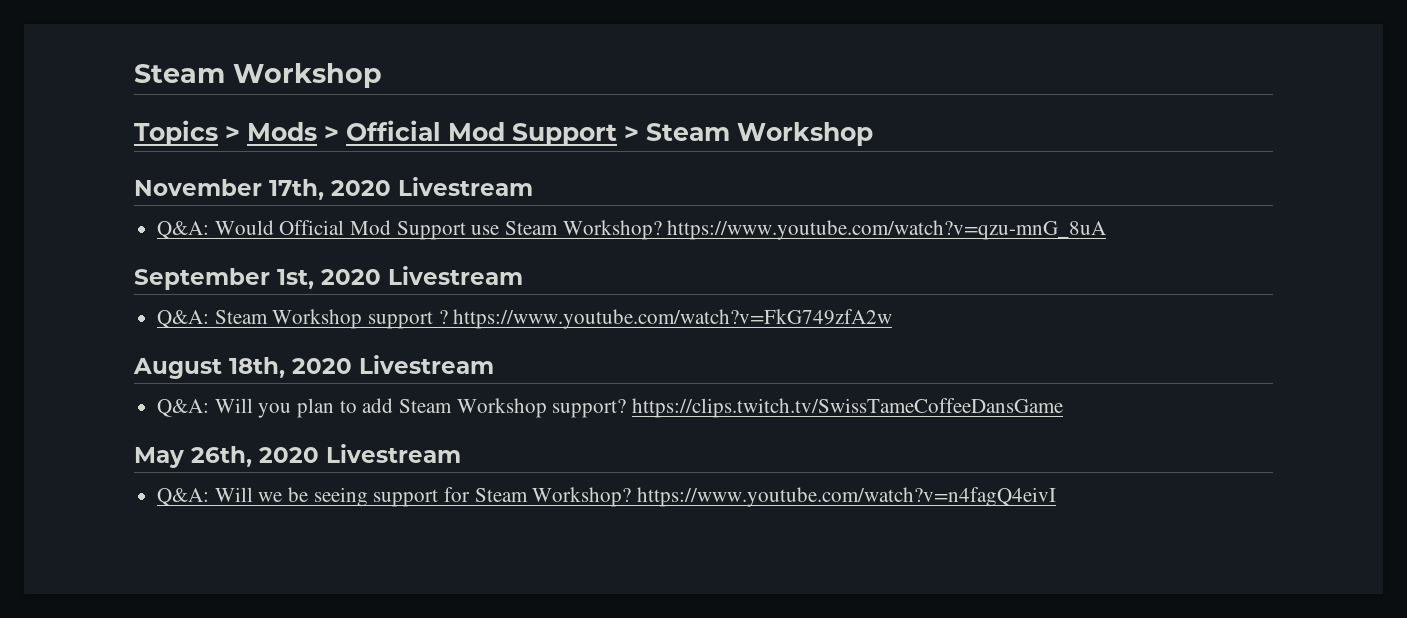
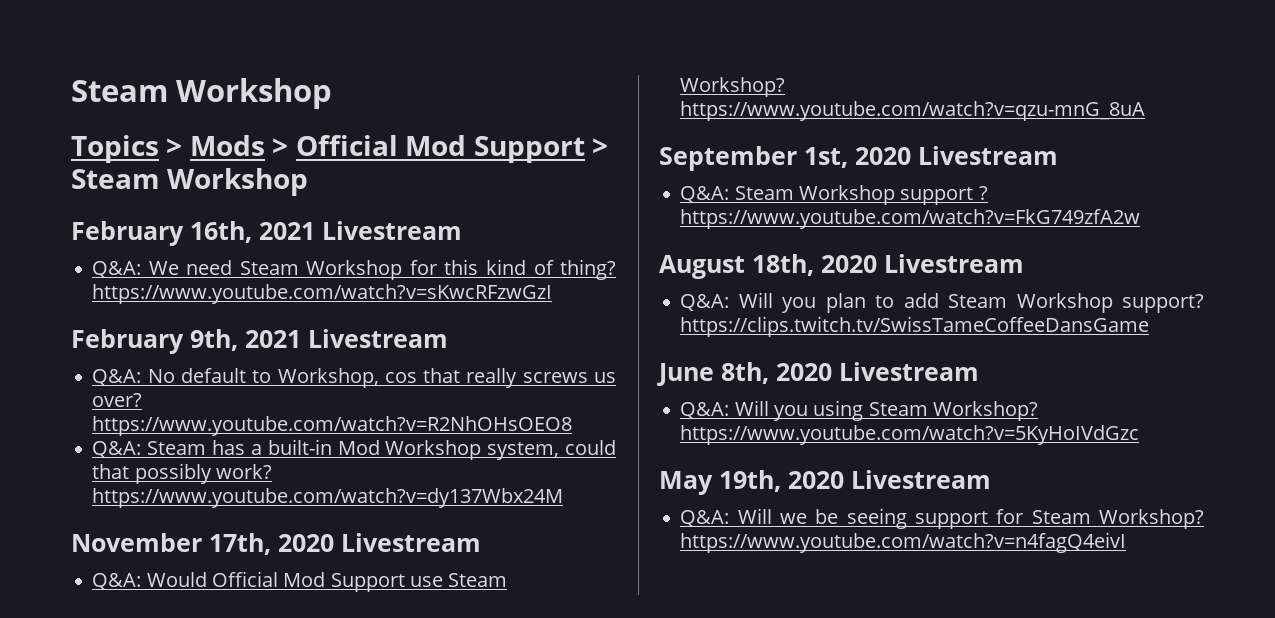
(873, 134) none -> [71,221,462,246] [92,259,616,280] [92,284,553,304] [71,329,448,354] [92,368,616,388] [92,393,143,407] [92,416,573,436] [92,439,617,460] [92,463,272,484] [92,488,564,508] // February 16th, 2021 Livestream // Q&A: We need Steam Workshop for this kind of thing? https://www.youtube.com/watch?v=sKwcRFzwGzI // February 9th, 2021 Livestream // Q&A: No default to Workshop, cos that really screws us over? https://www.youtube.com/watch?v=R2NhOHsOEO8 // Q&A: Steam has a built-in Mod Workshop system, could that possibly work? https://www.youtube.com/watch?v=dy137Wbx24M
(1064, 408) none -> [657,362,979,386] [680,400,1038,421] [680,425,1140,445] // June 8th, 2020 Livestream // Q&A: Will you using Steam Workshop? https://www.youtube.com/watch?v=5KyHoIVdGzc
[191,446,252,467] 26th, -> [719,470,781,492] 19th,

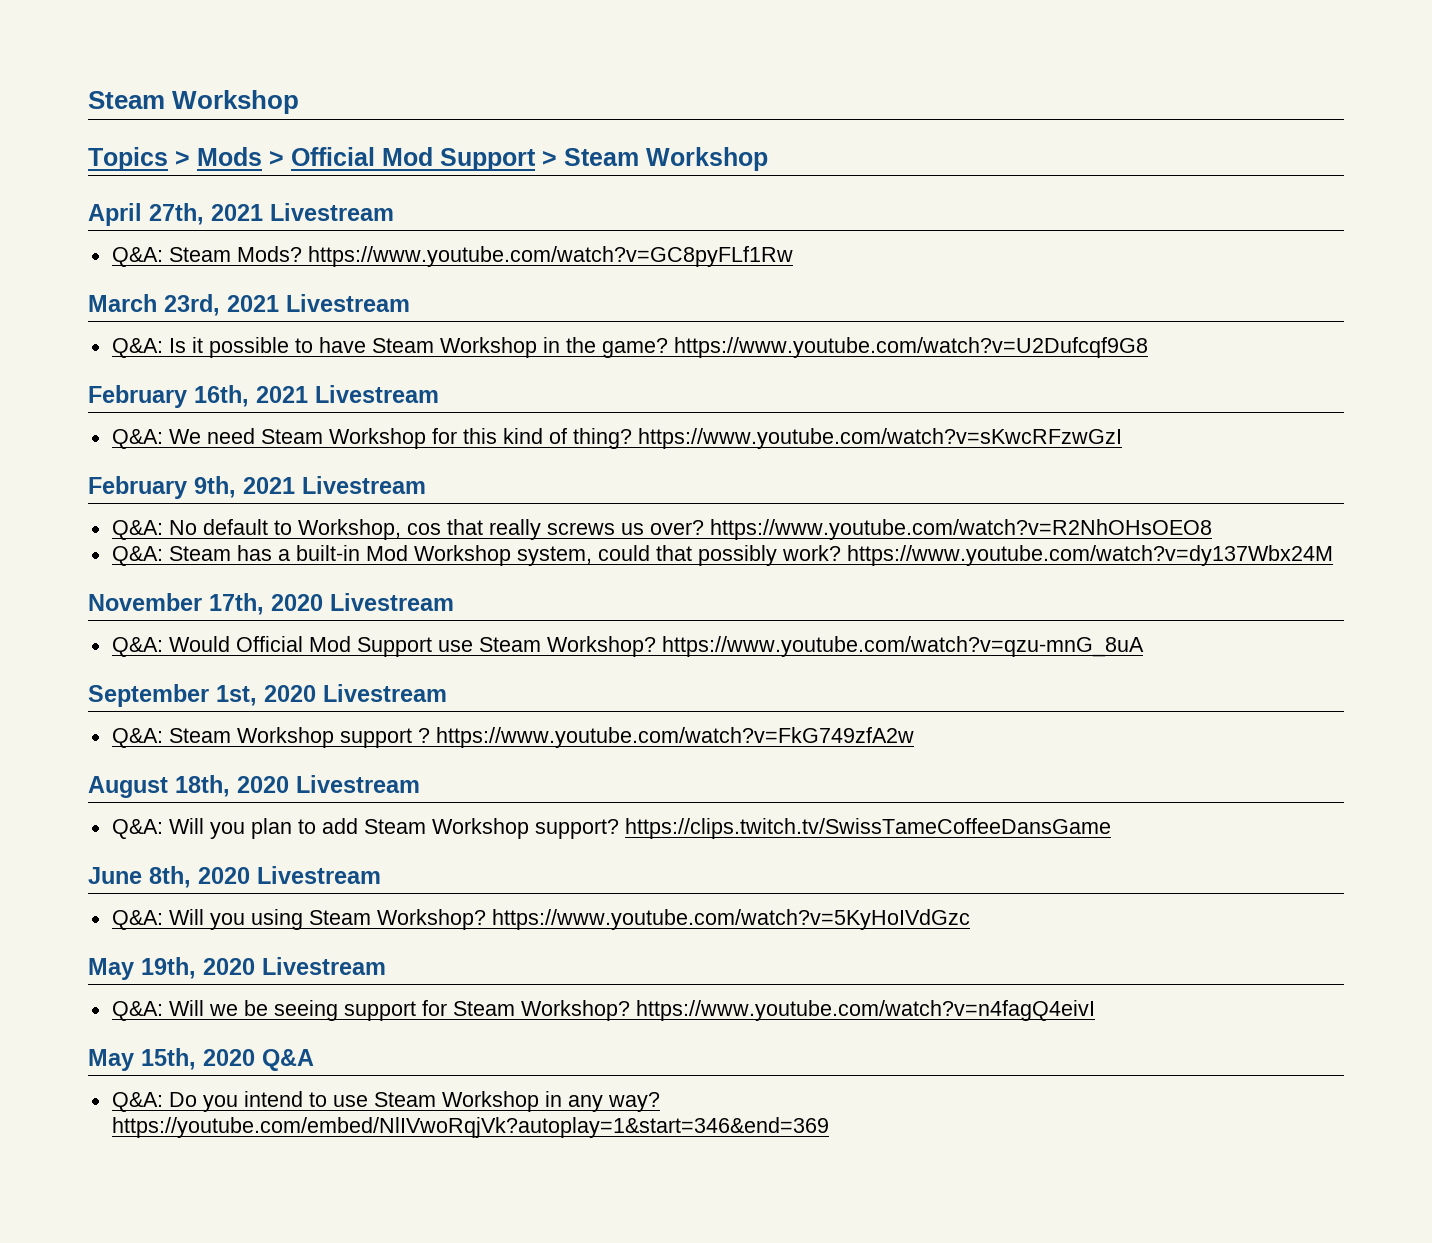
(309, 182) none -> [88,203,394,226] [111,246,793,267] [88,294,410,316] [111,337,1148,358] // April 27th, 2021 Livestream // Q&A: Steam Mods? https://www.youtube.com/watch?v=GC8pyFLf1Rw // March 23rd, 2021 Livestream // Q&A: Is it possible to have Steam Workshop in the game? https://www.youtube.com/watch?v=U2Dufcqf9G8
(1127, 542) none -> [88,1048,314,1071] [111,1091,660,1112] [111,1117,829,1138] // May 15th, 2020 Q&A // Q&A: Do you intend to use Steam Workshop in any way? https://youtube.com/embed/NlIVwoRqjVk?autoplay=1&start=346&end=369

